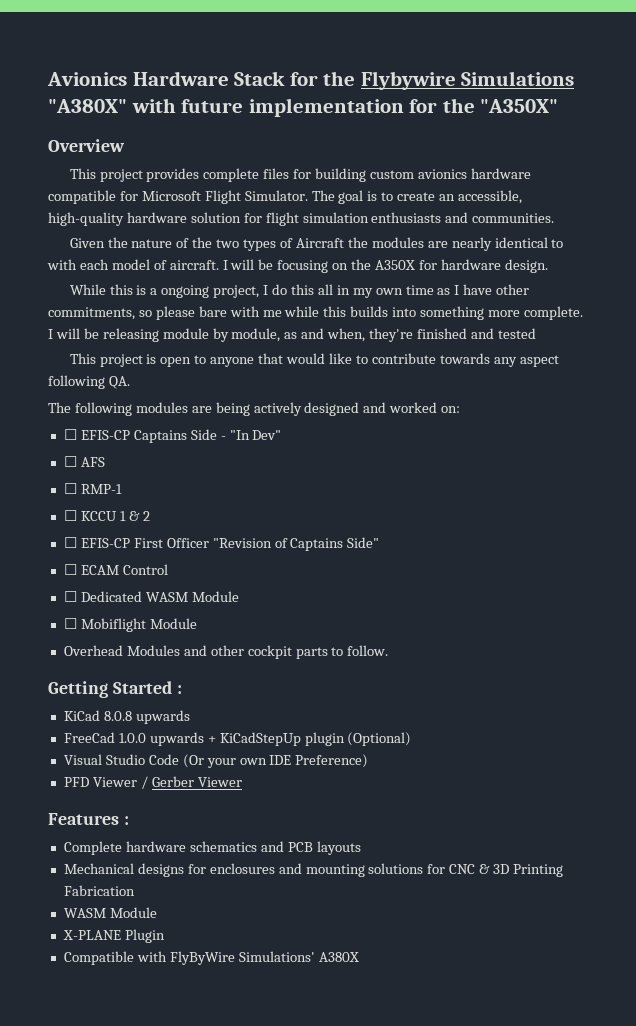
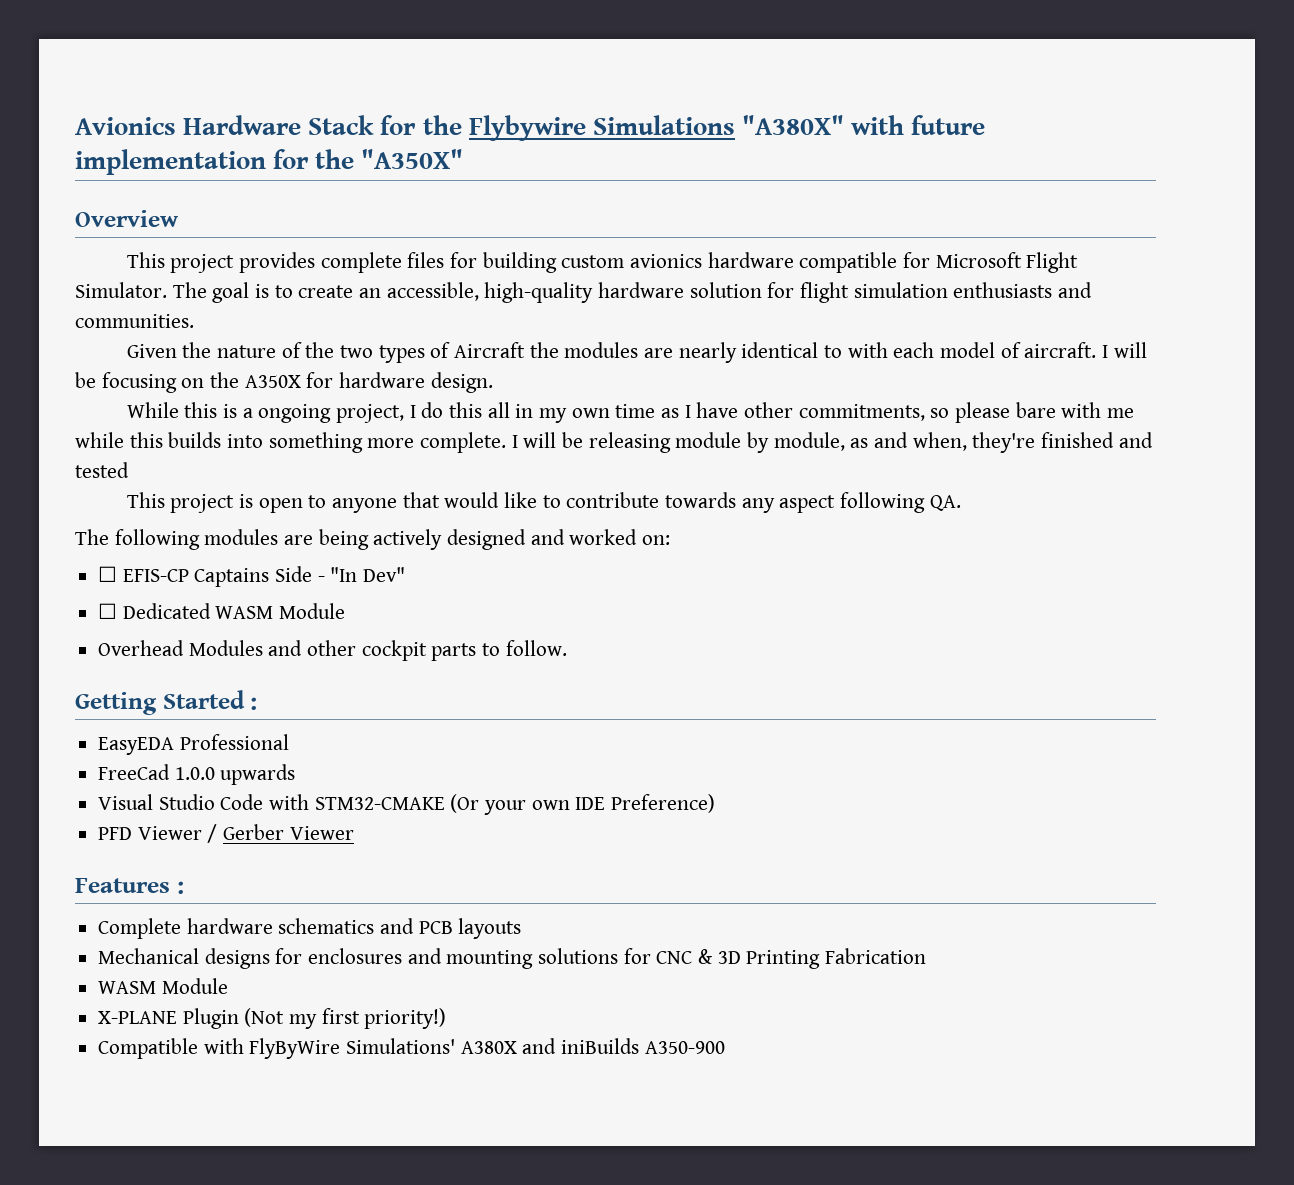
[63,456,105,467] [63,483,122,494] [63,510,150,521] [63,537,380,551] [63,564,168,575] // ☐ AFS // ☐ RMP-1 // ☐ KCCU 1 & 2 // ☐ EFIS-CP First Officer "Revision of Captains Side" // ☐ ECAM Control -> (406, 574) none
[63,618,197,632] // ☐ Mobiflight Module -> (346, 611) none
[63,710,190,724] KiCad 8.0.8 upwards -> [98,734,289,755] EasyEDA Professional
[207,732,412,746] + KiCadStepUp plugin (Optional) -> (296, 774) none
(179, 759) none -> [269,794,445,810] with STM32-CMAKE
(165, 936) none -> [244,1008,447,1029] (Not my first priority!)
(359, 957) none -> [522,1038,725,1054] and iniBuilds A350-900

